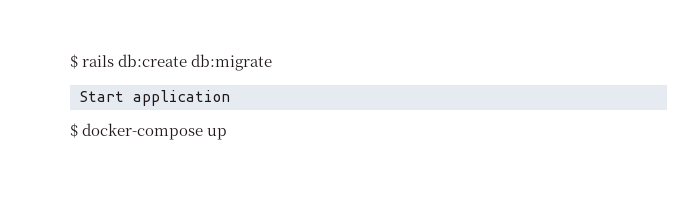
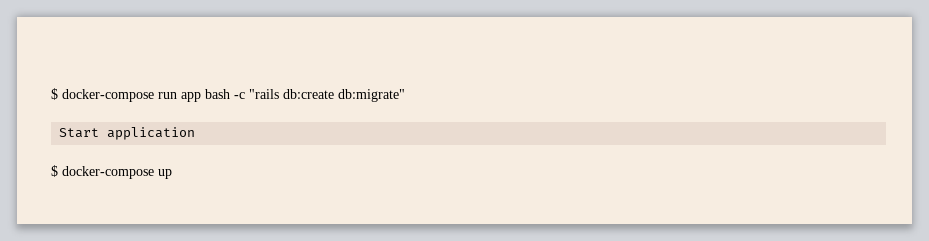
[70,54,273,71] $ rails db:create db:migrate -> [51,88,405,102] $ docker-compose run app bash -c "rails db:create db:migrate"

